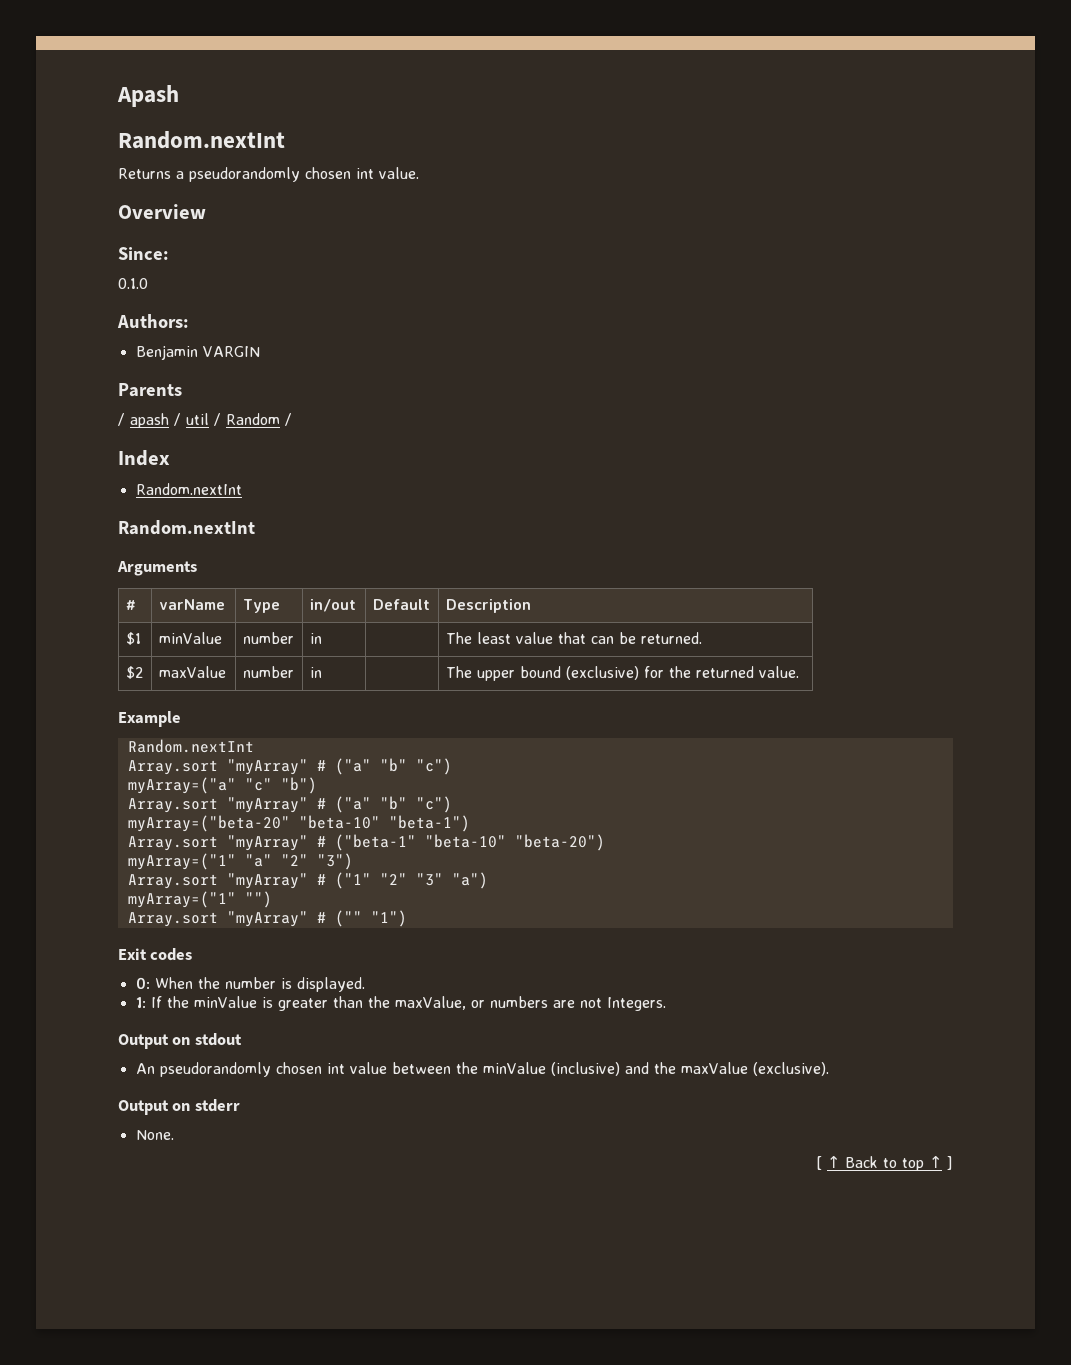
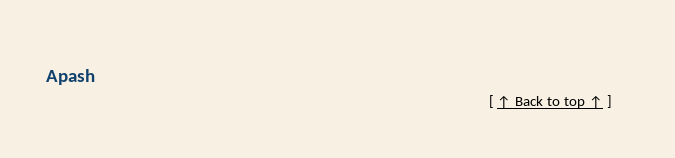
[118,131,285,149] [118,167,419,182] [118,204,206,219] [118,247,169,260] [118,278,148,289] [117,314,189,328] [135,345,260,360] [118,383,182,397] [118,413,292,428] [118,450,170,466] [135,483,242,495] [118,520,255,535] [117,561,197,576] [125,600,136,610] [158,599,225,610] [242,599,280,613] [309,599,356,612] [372,599,430,610] [445,599,531,613] [125,632,141,645] [158,632,222,644] [242,632,294,644] [309,633,322,644] [445,632,702,644] [125,666,143,679] [158,666,226,678] [242,666,294,678] [309,667,322,678] [445,666,799,681] [118,711,181,727] [127,739,254,753] [127,758,452,775] [127,777,317,794] [127,796,452,813] [127,815,470,832] [127,834,605,851] [127,853,353,870] [127,872,488,889] [127,891,272,908] [127,910,407,927] [118,948,193,961] [135,977,365,992] [135,996,666,1011] [118,1033,242,1049] [135,1062,829,1077] [118,1099,240,1115] [135,1130,174,1140] // Random.nextInt // Returns a pseudorandomly chosen int value. // Overview // Since: // 0.1.0 // Authors: // Benjamin VARGIN // Parents // / apash / util / Random / // Index // Random.nextInt // Random.nextInt // Arguments // # | varName | Type | in/out | Default | Description // $1 | minValue | number | in | | The least value that can be returned. // $2 | maxValue | number | in | | The upper bound (exclusive) for the returned value. // Example // Random.nextInt // Array.sort "myArray" # ("a" "b" "c") // myArray=("a" "c" "b") // Array.sort "myArray" # ("a" "b" "c") // myArray=("beta-20" "beta-10" "beta-1") // Array.sort "myArray" # ("beta-1" "beta-10" "beta-20") // myArray=("1" "a" "2" "3") // Array.sort "myArray" # ("1" "2" "3" "a") // myArray=("1" "") // Array.sort "myArray" # ("" "1") // Exit codes // 0: When the number is displayed. // 1: If the minValue is greater than the maxValue, or numbers are not Integers. // Output on stdout // An pseudorandomly chosen int value between the minValue (inclusive) and the maxValue (exclusive). // Output on stderr // None. -> (95, 77) none

